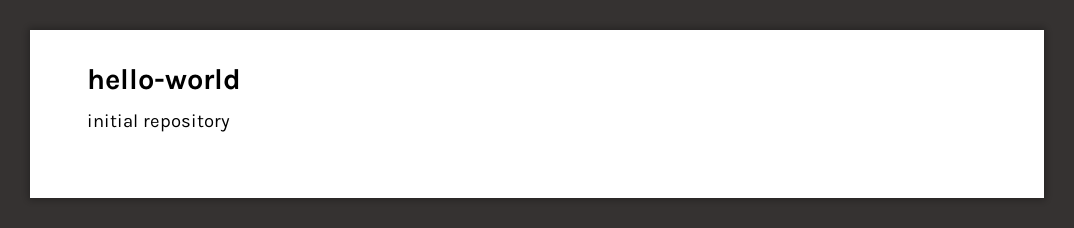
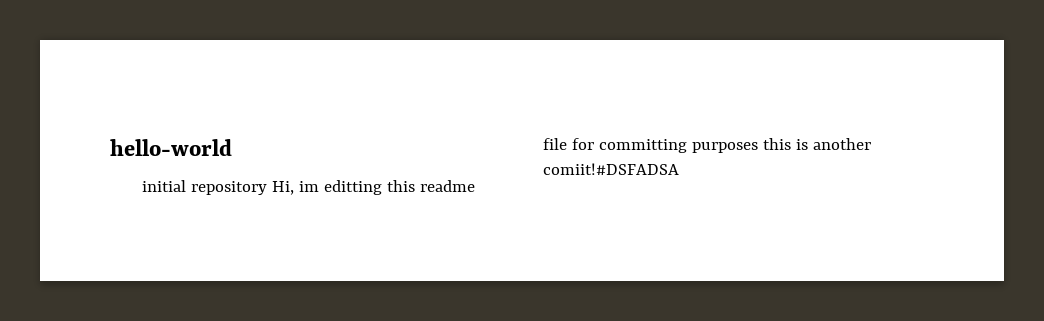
(230, 123) none -> [272,180,476,195] [543,138,871,153] [543,163,679,175] Hi, im editting this readme file for committing purposes this is another comiit!#DSFADSA

